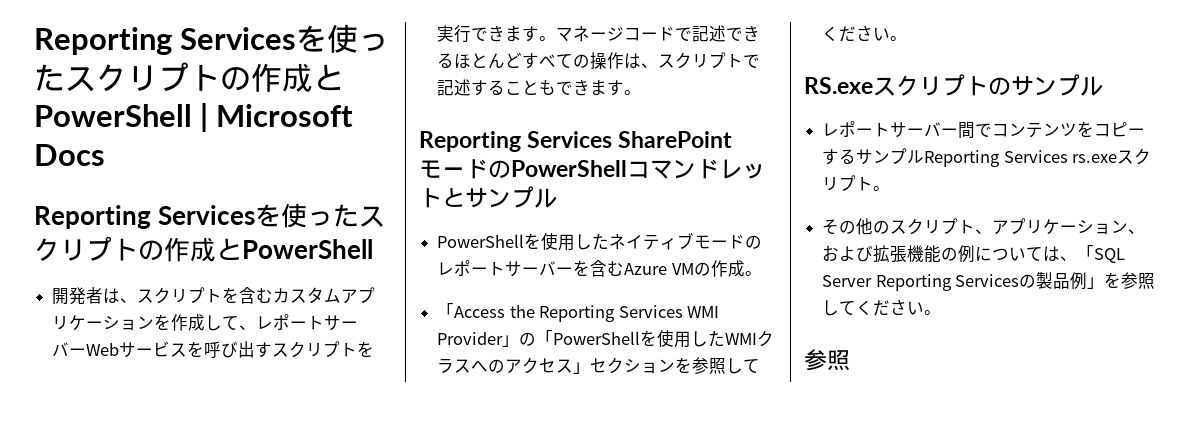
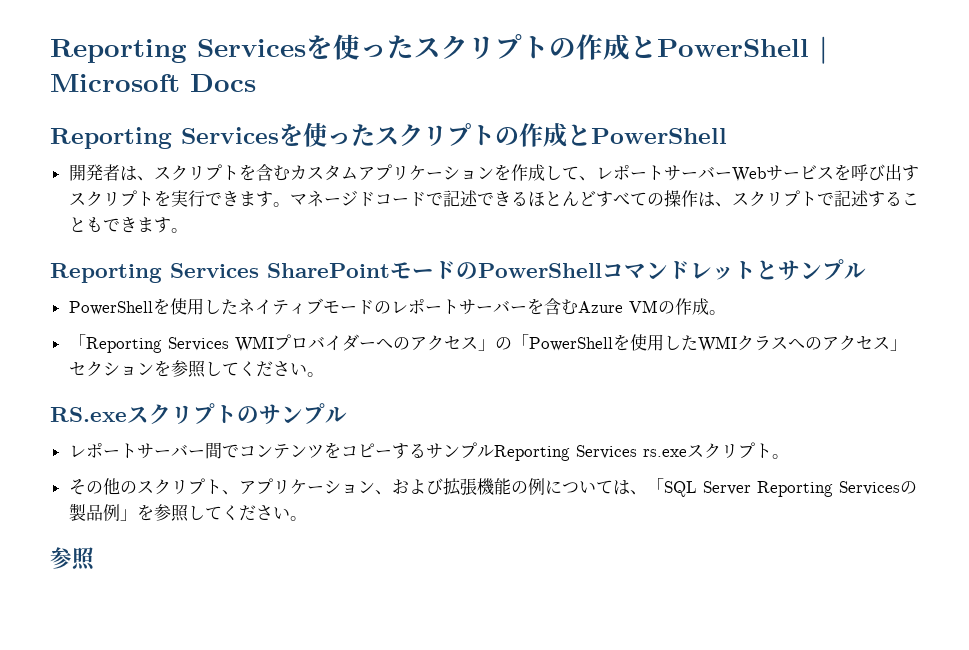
(625, 34) none -> [357,192,375,207] ド
[454,305,535,318] Access the -> (86, 341) none
[437,332,504,345] Provider -> [273,334,478,351] プロバイダーへのアクセス

